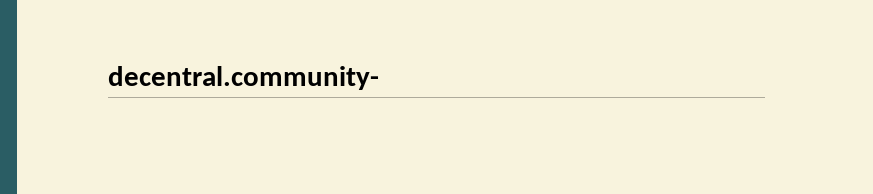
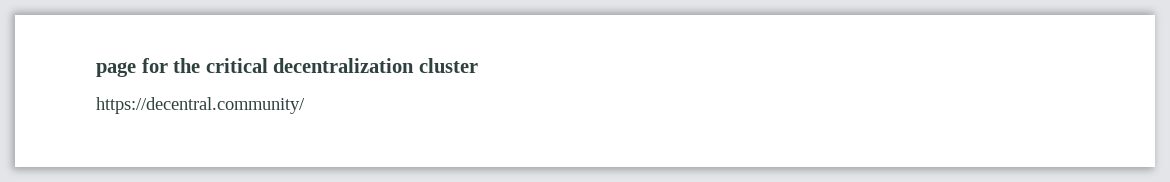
[108,66,379,90] decentral.community- -> [96,58,478,77] [96,97,305,114] page for the critical decentralization cluster // https://decentral.community/

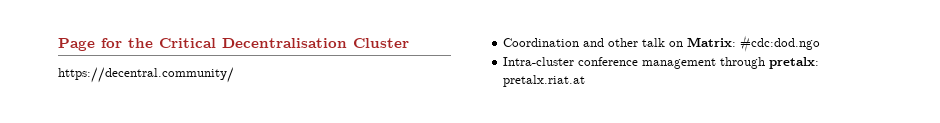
[96,62,136,77] page -> [58,38,95,51] Page
[205,58,478,73] [96,97,305,114] critical decentralization cluster // https://decentral.community/ -> [159,38,409,48] [58,67,234,83] [503,35,821,52] [503,57,820,69] [503,75,586,87] Critical Decentralisation Cluster // https://decentral.community/ // Coordination and other talk on Matrix: #cdc:dod.ngo // Intra-cluster conference management through pretalx: pretalx.riat.at

